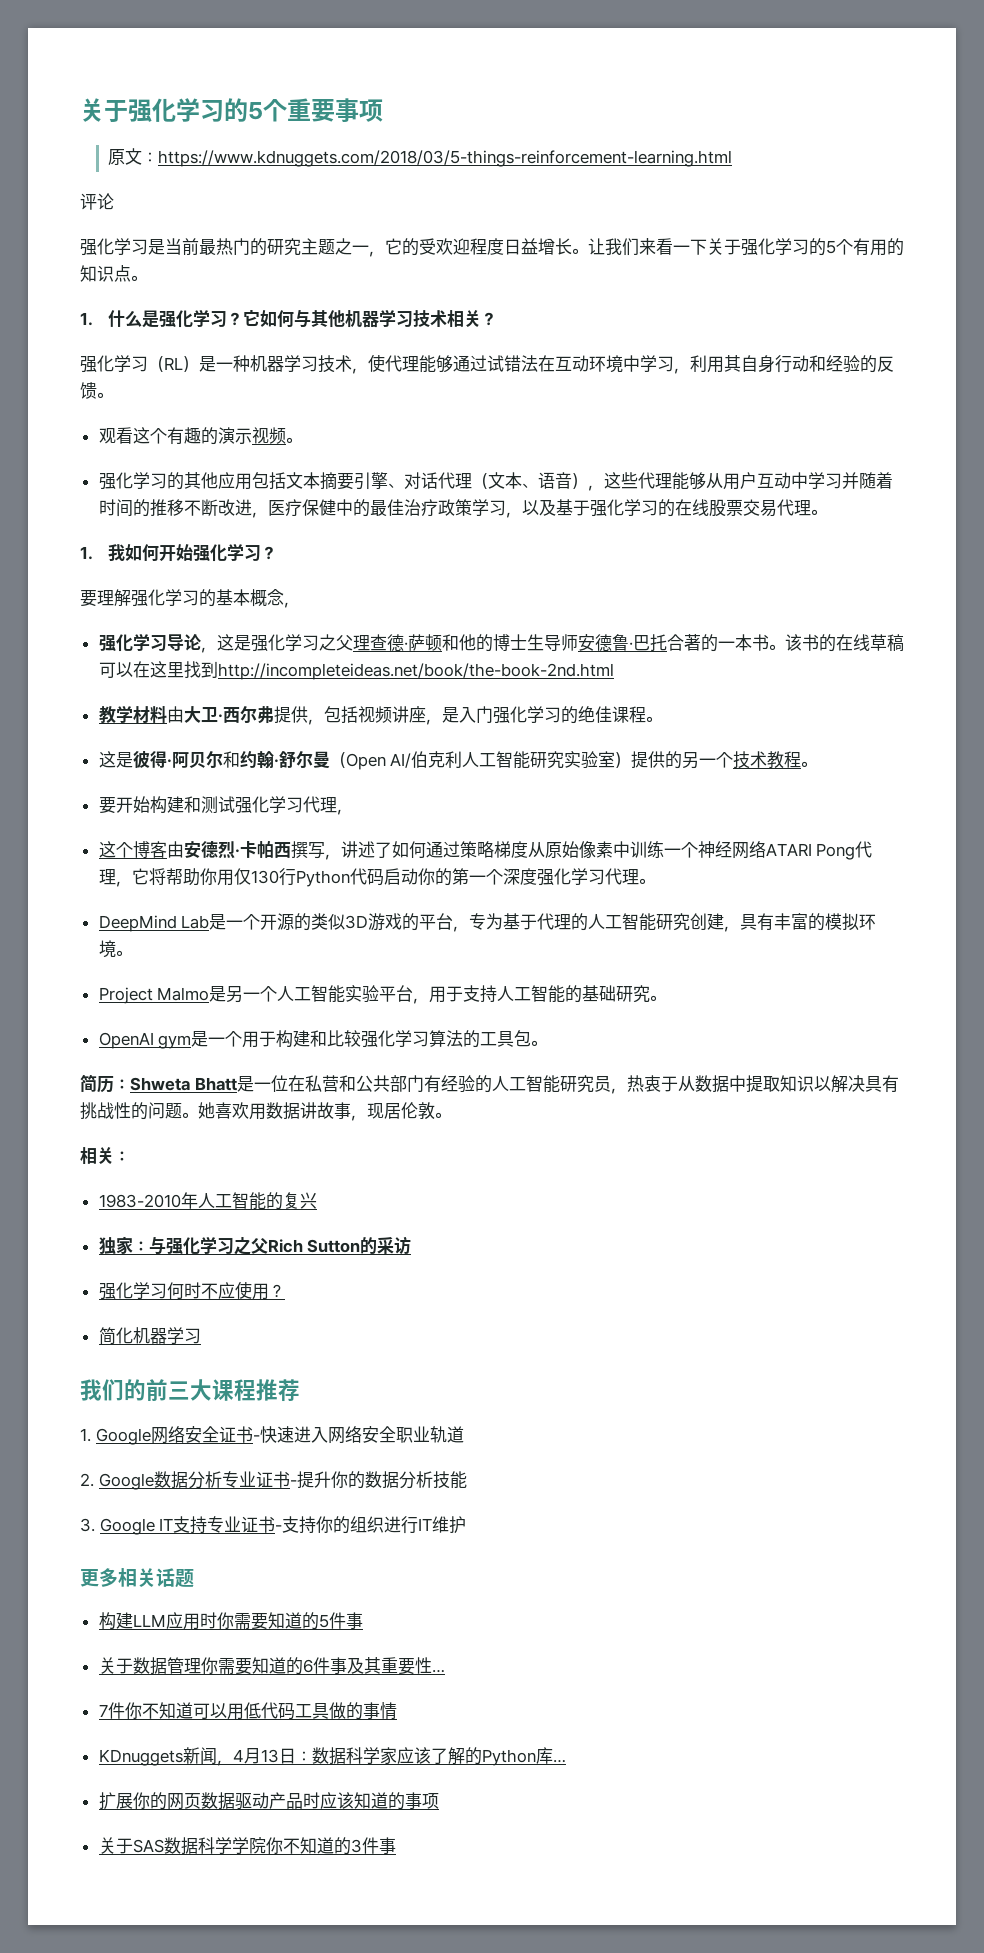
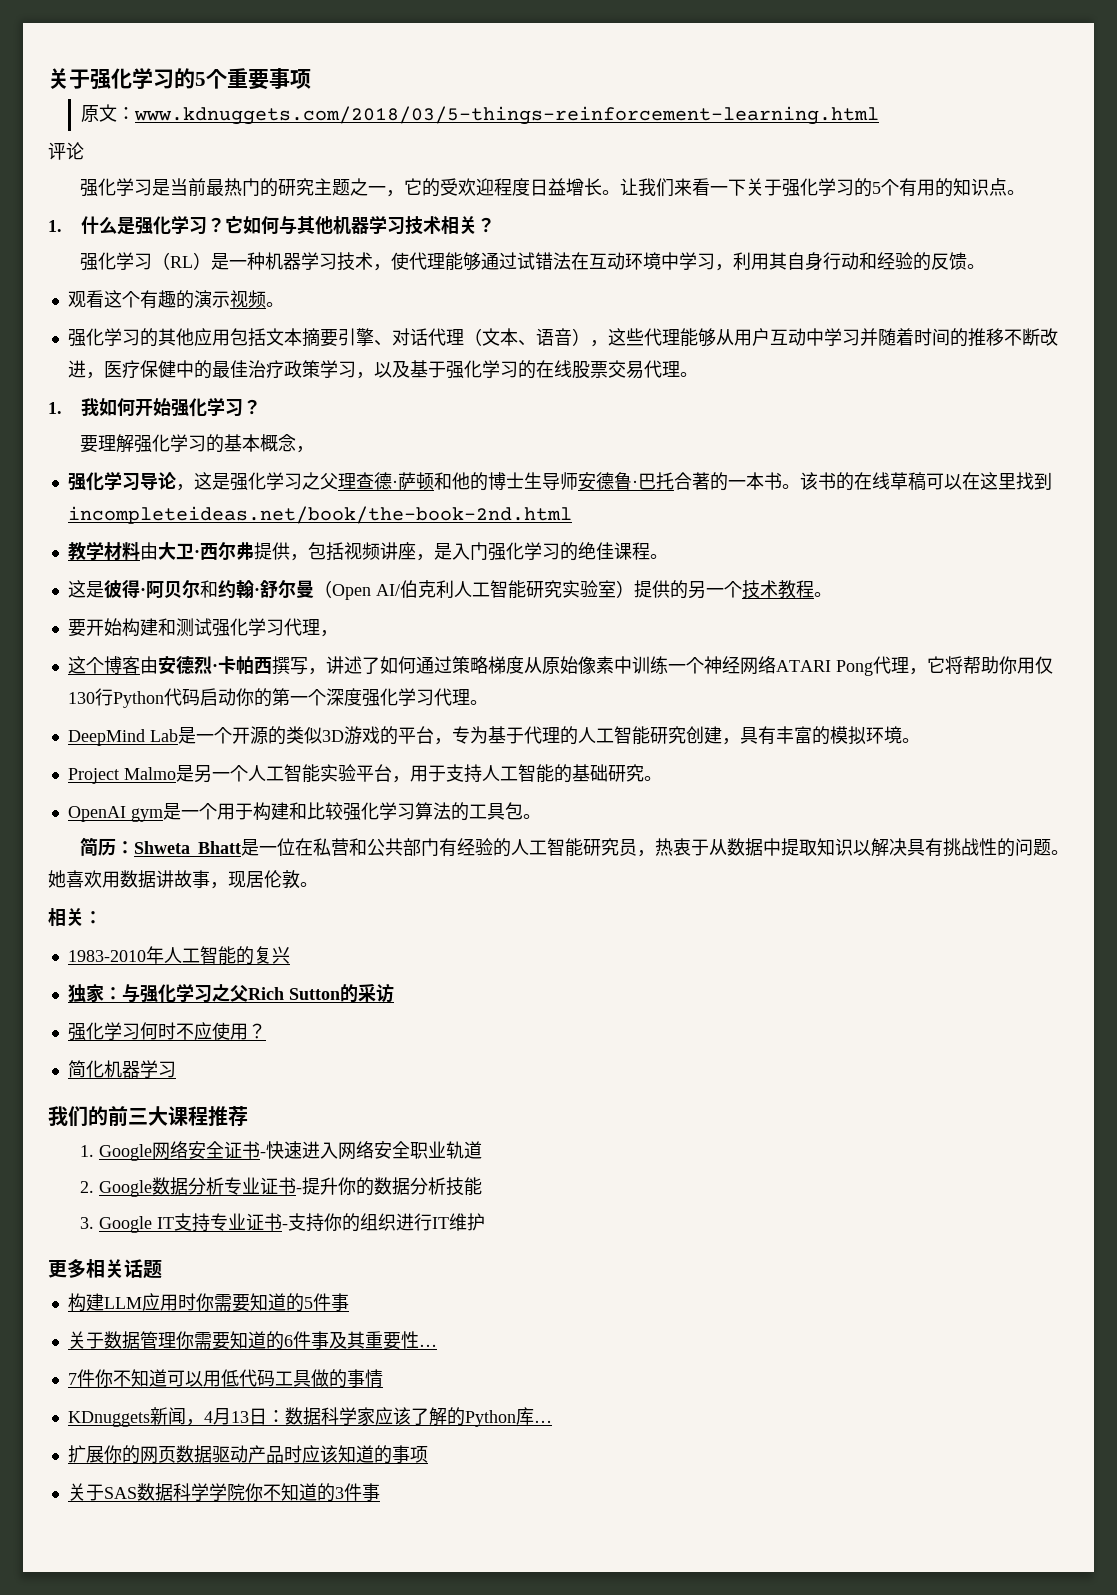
[158,150,733,167] https://www.kdnuggets.com/2018/03/5-things-reinforcement-learning.html -> [133,106,879,125] www.kdnuggets.com/2018/03/5-things-reinforcement-learning.html
[217,663,614,680] http://incompleteideas.net/book/the-book-2nd.html -> [67,506,572,524] incompleteideas.net/book/the-book-2nd.html

